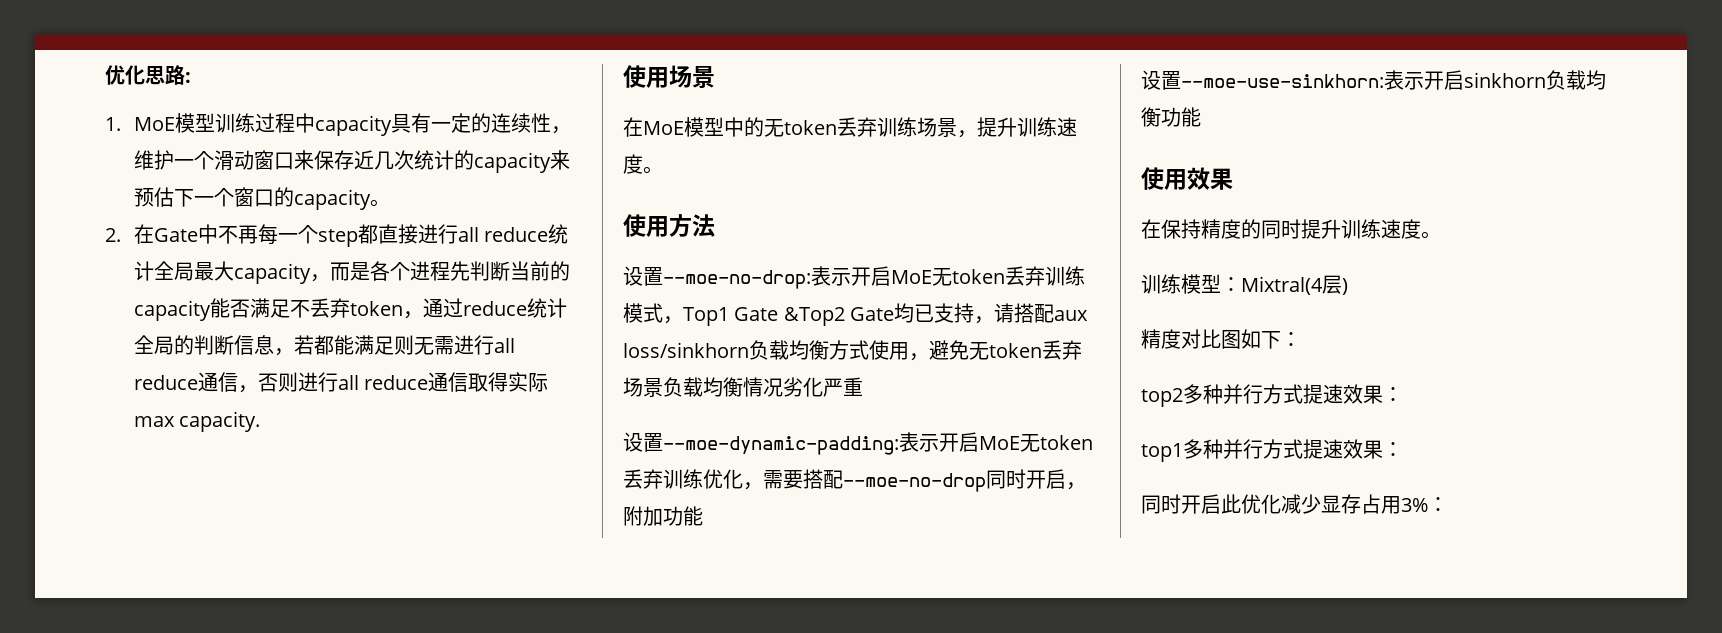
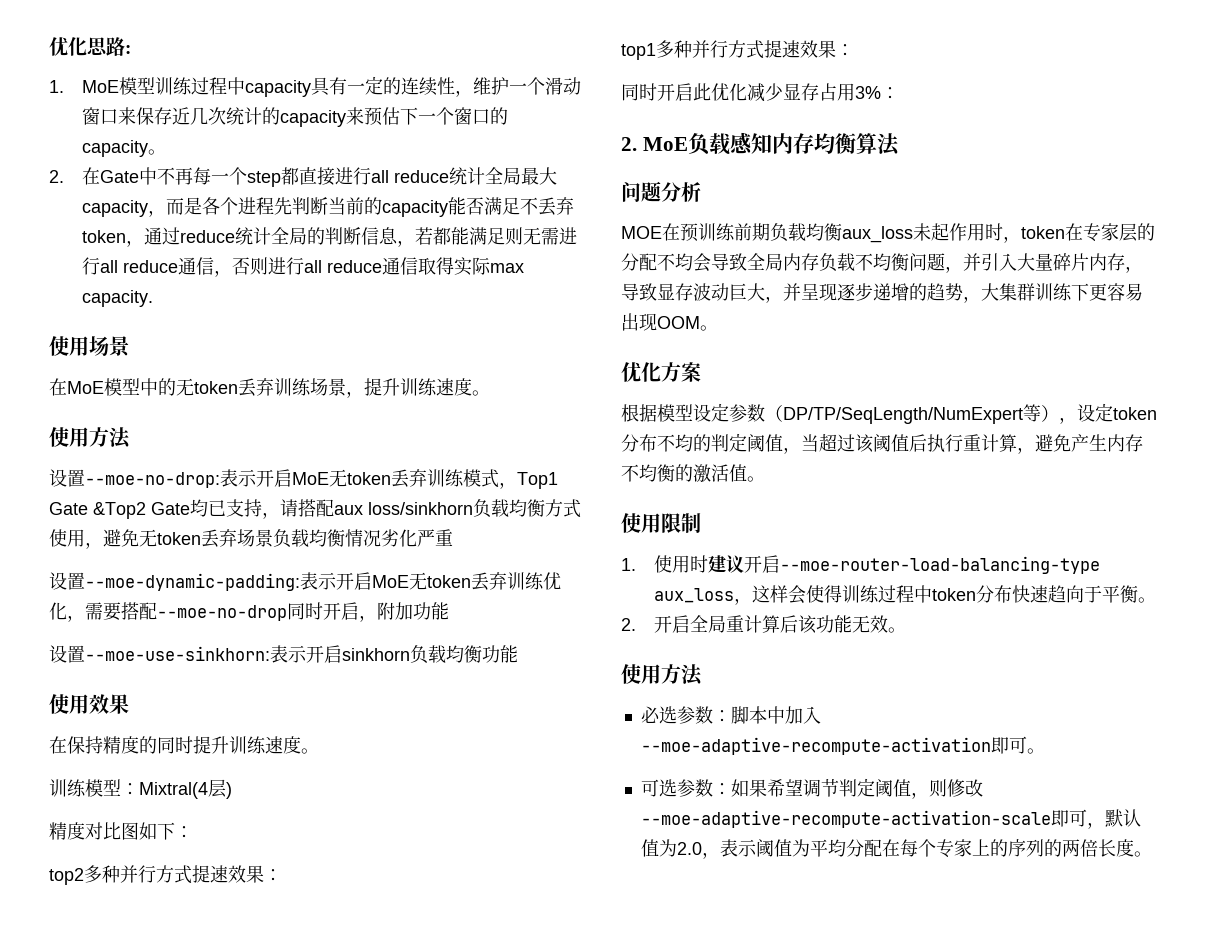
(1448, 504) none -> [621,132,900,156] [621,181,701,202] [621,223,1155,243] [621,253,1143,273] [621,283,1143,303] [621,313,718,331] [621,362,701,382] [621,403,1157,424] [621,433,1143,454] [621,464,765,483] [621,513,701,533] [621,555,1100,574] [653,585,1156,605] [621,615,906,634] [621,664,703,686] [640,706,821,724] [640,736,1045,755] [640,778,983,799] [640,809,1141,829] [640,839,1152,859] // 2. MoE负载感知内存均衡算法 // 问题分析 // MOE在预训练前期负载均衡aux_loss未起作用时，token在专家层的分配不均会导致全局内存负载不均衡问题，并引入大量碎片内存，导致显存波动巨大，并呈现逐步递增的趋势，大集群训练下更容易出现OOM。 // 优化方案 // 根据模型设定参数（DP/TP/SeqLength/NumExpert等），设定token分布不均的判定阈值，当超过该阈值后执行重计算，避免产生内存不均衡的激活值。 // 使用限制 // 1.使用时建议开启--moe-router-load-balancing-type aux_loss，这样会使得训练过程中token分布快速趋向于平衡。 // 2.开启全局重计算后该功能无效。 // 使用方法 // 必选参数：脚本中加入--moe-adaptive-recompute-activation即可。 // 可选参数：如果希望调节判定阈值，则修改--moe-adaptive-recompute-activation-scale即可，默认值为2.0，表示阈值为平均分配在每个专家上的序列的两倍长度。

